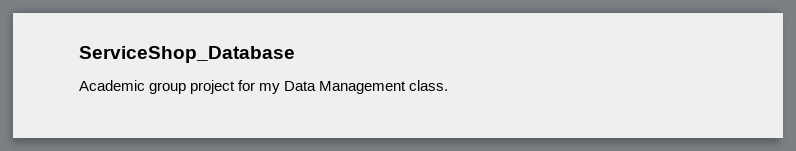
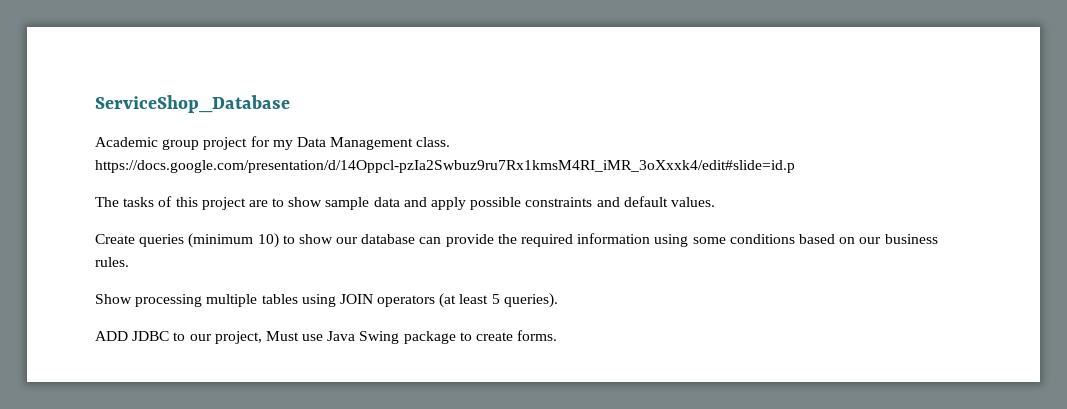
(449, 85) none -> [95,160,795,173] [95,196,715,210] [95,233,938,248] [95,257,129,267] [95,293,558,308] [95,330,558,344] https://docs.google.com/presentation/d/14Oppcl-pzIa2Swbuz9ru7Rx1kmsM4RI_iMR_3oXxxk4/edit#slide=id.p // The tasks of this project are to show sample data and apply possible constraints and default values. // Create queries (minimum 10) to show our database can provide the required information using some conditions based on our business rules. // Show processing multiple tables using JOIN operators (at least 5 queries). // ADD JDBC to our project, Must use Java Swing package to create forms.

